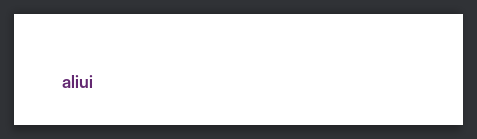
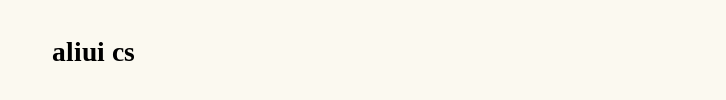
(93, 81) none -> [112,48,136,61] cs

